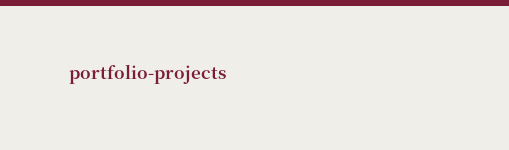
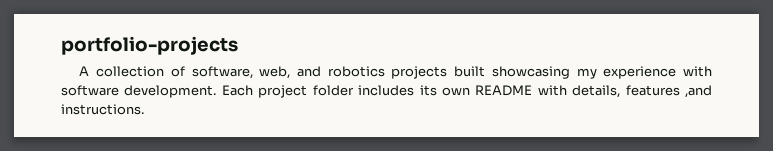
(226, 74) none -> [79,66,713,79] [61,85,712,98] [61,104,144,115] // A collection of software, web, and robotics projects built showcasing my experience with software development. Each project folder includes its own README with details, features ,and instructions.

